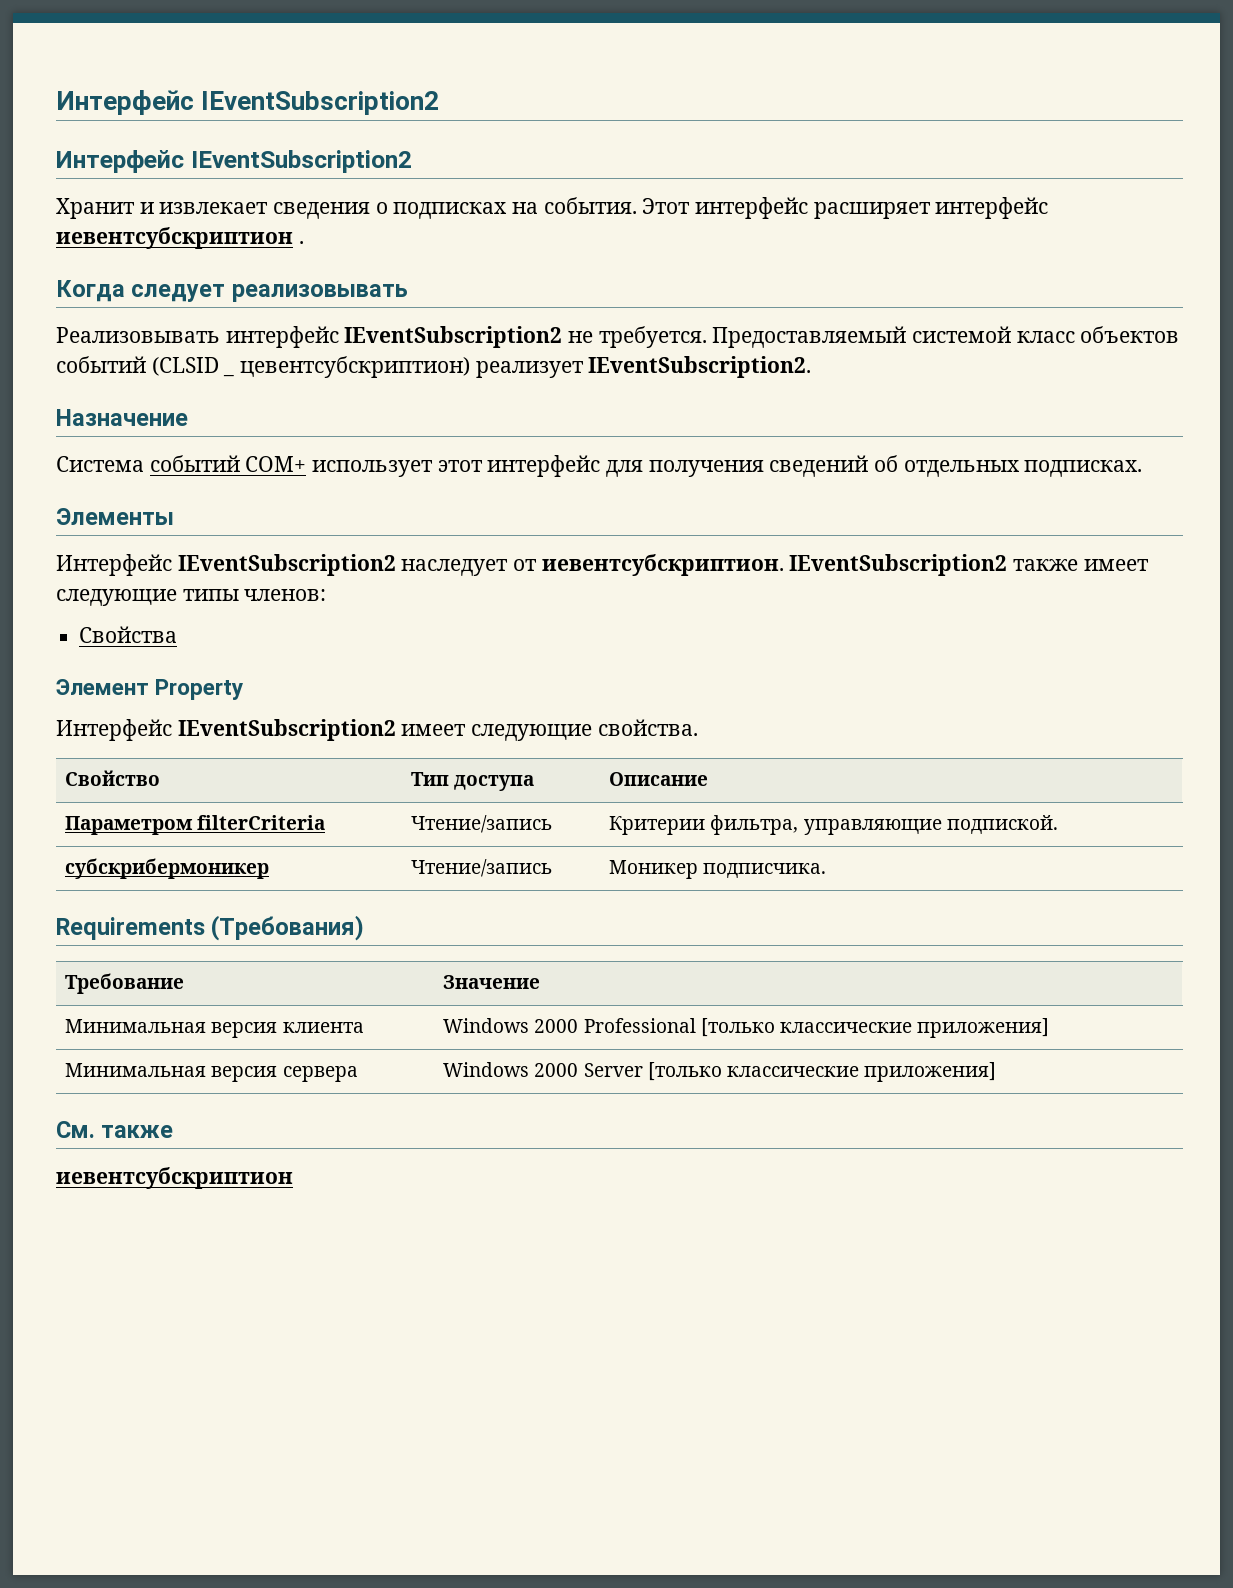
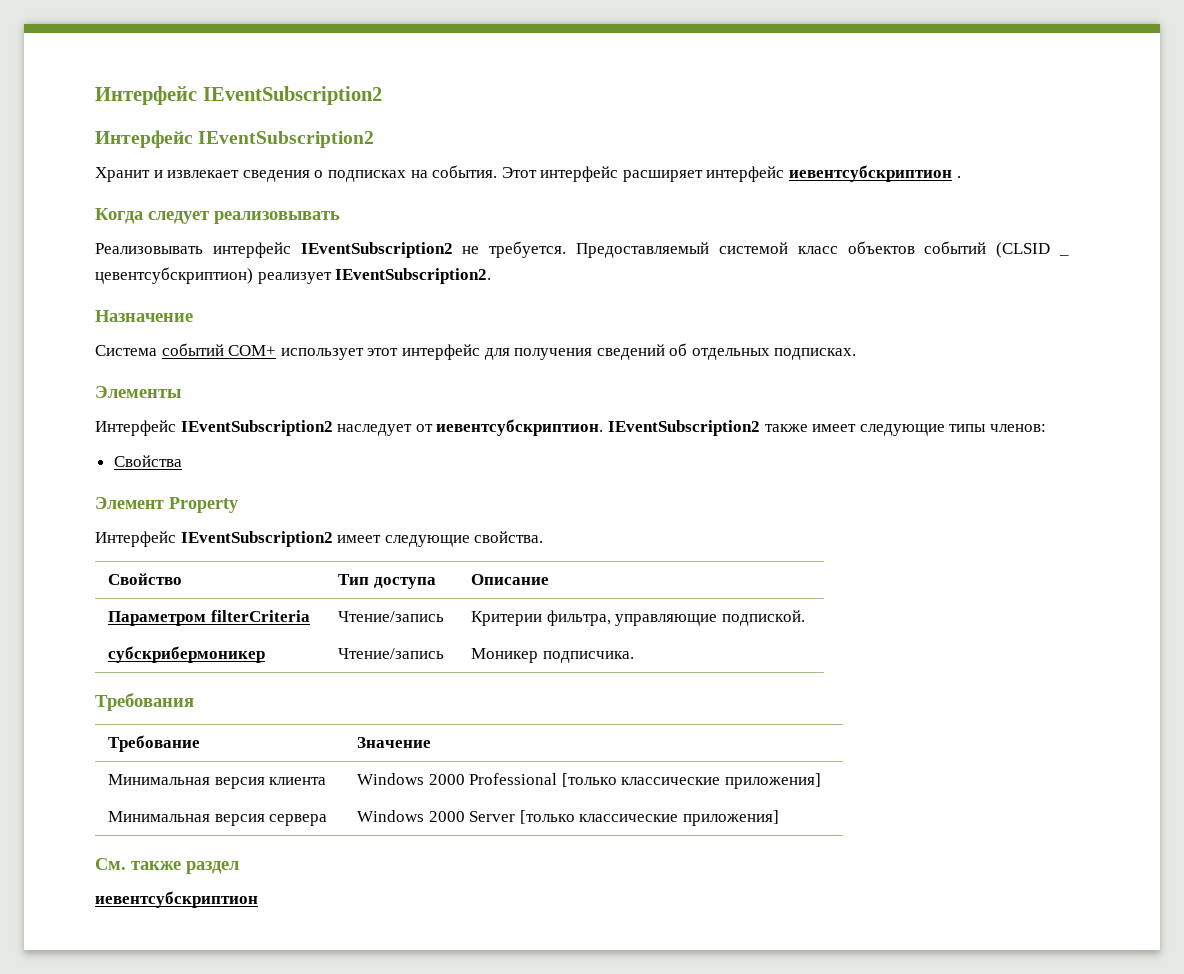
[56,915,365,941] Requirements (Требования) -> [95,693,194,711] Требования
(174, 1131) none -> [186,861,239,874] раздел

